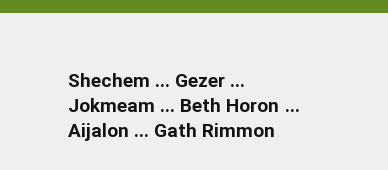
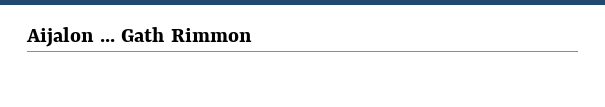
[68,73,246,87] [68,98,300,112] Shechem ... Gezer ... Jokmeam ... Beth Horon ... -> (26, 37) none

